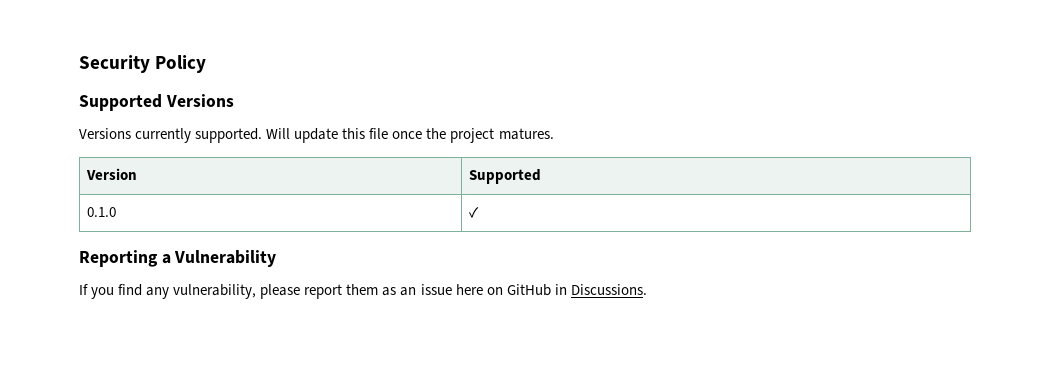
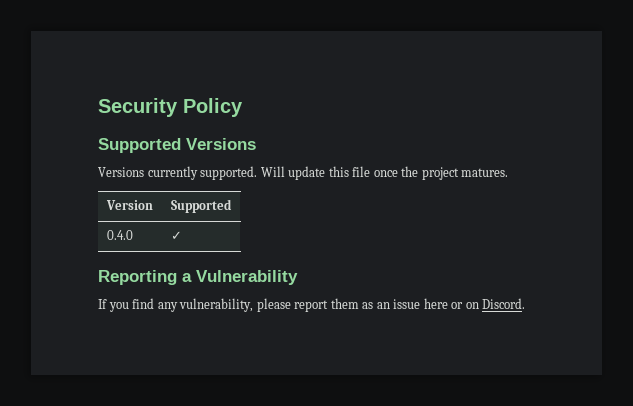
[86,207,116,217] 0.1.0 -> [106,230,133,240] 0.4.0
[486,284,647,296] on GitHub in Discussions. -> [451,298,526,309] or on Discord.

